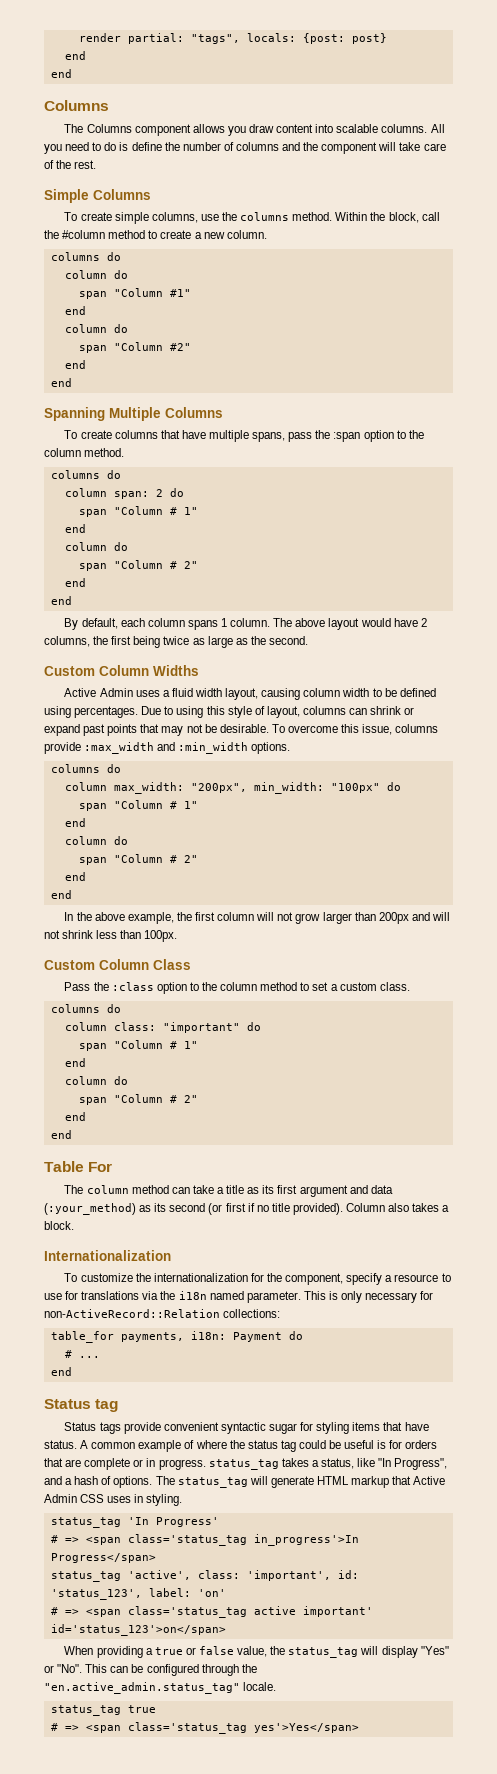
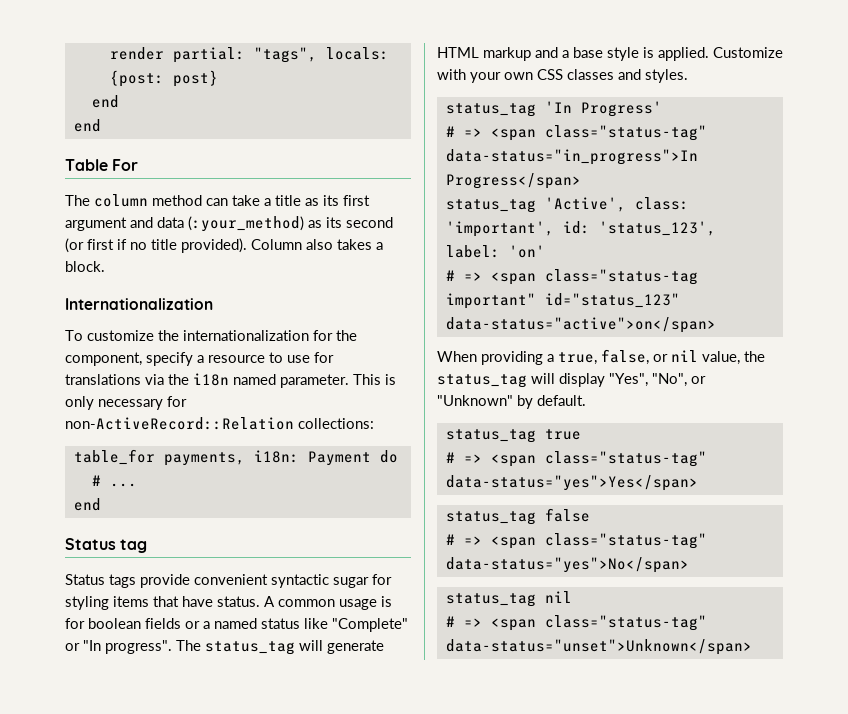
[44,100,109,111] [64,124,445,136] [44,142,446,154] [44,160,97,169] [44,189,151,203] [64,212,440,224] [44,230,267,239] [50,252,121,261] [64,270,128,279] [78,288,191,299] [64,306,86,315] [64,324,128,333] [78,342,191,353] [64,360,86,369] [50,378,72,387] [44,407,223,421] [64,430,424,442] [44,448,125,457] [50,470,121,479] [64,488,184,499] [78,506,198,517] [64,524,86,533] [64,542,128,551] [78,560,198,571] [64,578,86,587] [50,596,72,605] [64,618,427,630] [44,636,308,648] [44,665,199,676] [64,688,436,700] [44,706,415,718] [44,724,439,736] [44,742,291,754] [50,764,121,773] [64,782,401,794] [78,800,198,811] [64,818,86,827] [64,836,128,845] [78,854,198,865] [64,872,86,881] [50,890,72,899] [64,912,450,924] [44,930,178,942] [44,959,191,970] [64,982,410,994] [50,1004,121,1013] [64,1022,261,1033] [78,1040,198,1051] [64,1058,86,1067] [64,1076,128,1085] [78,1094,198,1105] [64,1112,86,1121] [50,1130,72,1139] // Columns // The Columns component allows you draw content into scalable columns. All you need to do is define the number of columns and the component will take care of the rest. // Simple Columns // To create simple columns, use the columns method. Within the block, call the #column method to create a new column. // columns do // column do // span "Column #1" // end // column do // span "Column #2" // end // end // Spanning Multiple Columns // To create columns that have multiple spans, pass the :span option to the column method. // columns do // column span: 2 do // span "Column # 1" // end // column do // span "Column # 2" // end // end // By default, each column spans 1 column. The above layout would have 2 columns, the first being twice as large as the second. // Custom Column Widths // Active Admin uses a fluid width layout, causing column width to be defined using percentages. Due to using this style of layout, columns can shrink or expand past points that may not be desirable. To overcome this issue, columns provide :max_width and :min_width options. // columns do // column max_width: "200px", min_width: "100px" do // span "Column # 1" // end // column do // span "Column # 2" // end // end // In the above example, the first column will not grow larger than 200px and will not shrink less than 100px. // Custom Column Class // Pass the :class option to the column method to set a custom class. // columns do // column class: "important" do // span "Column # 1" // end // column do // span "Column # 2" // end // end -> (101, 125) none
[138,1440,438,1452] [44,1458,448,1470] [44,1476,153,1488] example of where the status tag could be useful is for orders that are complete or in progress. status_tag takes a status, like "In Progress", and a hash of options. -> [339,596,392,610] [65,618,408,632] [65,640,172,654] usage is for boolean fields or a named status like "Complete" or "In progress".
[392,1476,446,1485] [44,1494,183,1506] that Active Admin CSS uses in styling. -> [535,47,783,61] [437,69,688,83] and a base style is applied. Customize with your own CSS classes and styles.
[127,1534,359,1546] class='status_tag in_progress'>In -> [544,125,707,141] [445,149,698,165] class="status-tag" data-status="in_progress">In
[127,1570,191,1580] 'active', -> [544,197,626,212] 'Active',
[127,1606,373,1618] [50,1624,226,1636] class='status_tag active important' id='status_123'>on</span> -> [544,269,698,285] [445,293,680,309] [445,317,716,333] class="status-tag important" id="status_123" data-status="active">on</span>
[154,1646,234,1655] true or false -> [558,349,698,365] true, false, or nil
[420,1646,449,1655] [44,1664,257,1676] [44,1682,277,1694] "Yes" or "No". This can be configured through the "en.active_admin.status_tag" locale. -> [609,373,706,387] [437,395,586,409] "Yes", "No", or "Unknown" by default.
[127,1722,359,1734] class='status_tag yes'>Yes</span> -> [544,451,707,467] [445,475,698,491] [445,508,590,525] [445,533,707,549] [445,557,689,573] [445,591,572,607] [445,615,707,631] [445,639,752,655] class="status-tag" data-status="yes">Yes</span> // status_tag false // # => <span class="status-tag" data-status="yes">No</span> // status_tag nil // # => <span class="status-tag" data-status="unset">Unknown</span>

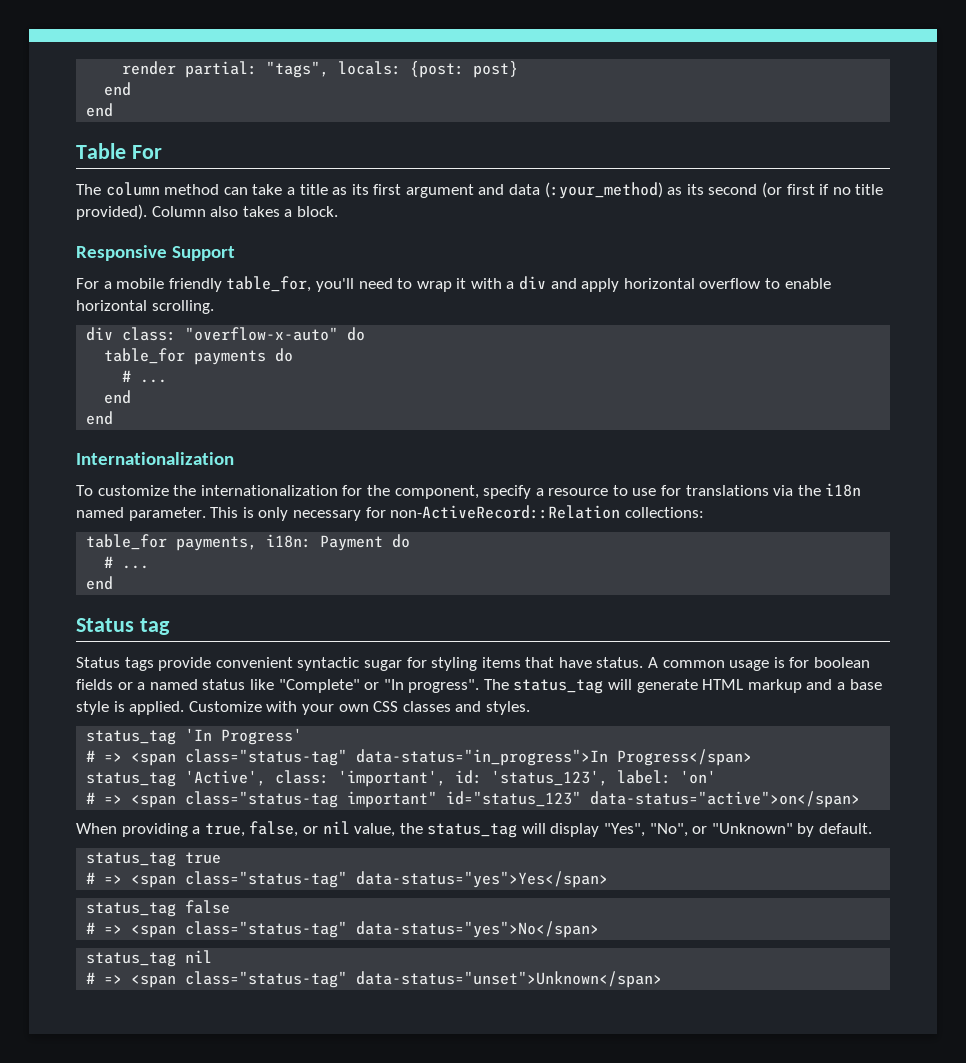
(105, 266) none -> [76,245,236,261] [76,276,831,292] [76,300,214,314] [86,327,366,341] [104,348,294,365] [122,370,168,383] [104,390,132,404] [86,411,114,425] // Responsive Support // For a mobile friendly table_for, you'll need to wrap it with a div and apply horizontal overflow to enable horizontal scrolling. // div class: "overflow-x-auto" do // table_for payments do // # ... // end // end

